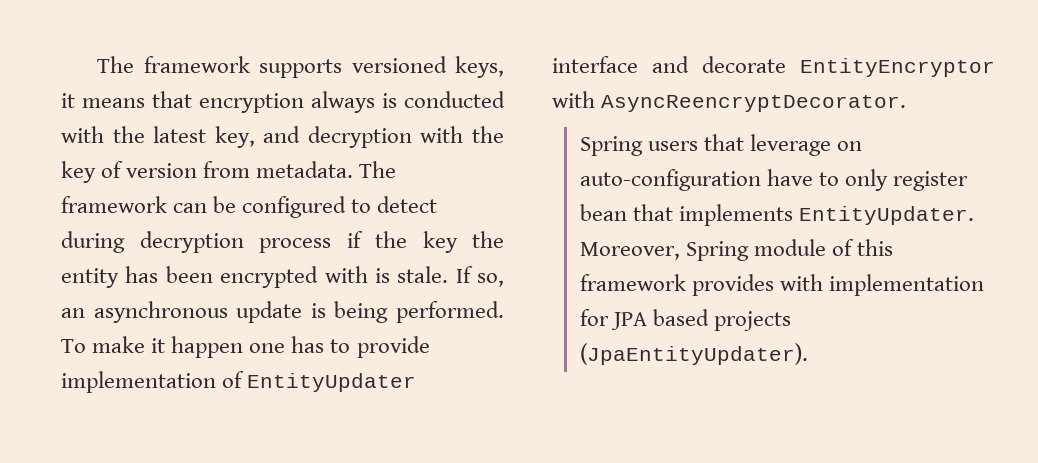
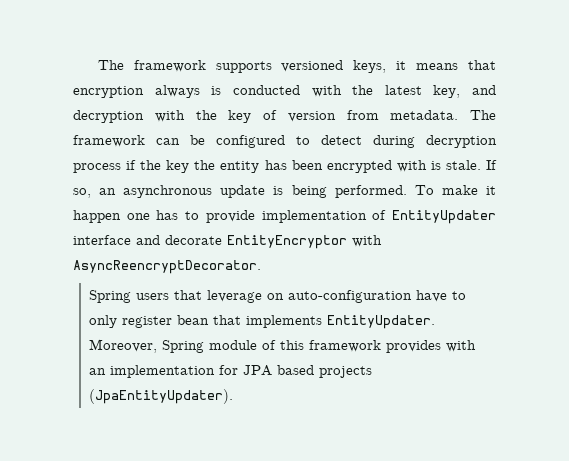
(823, 282) none -> [89,368,107,375] an

